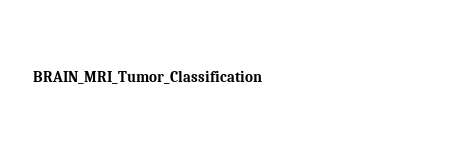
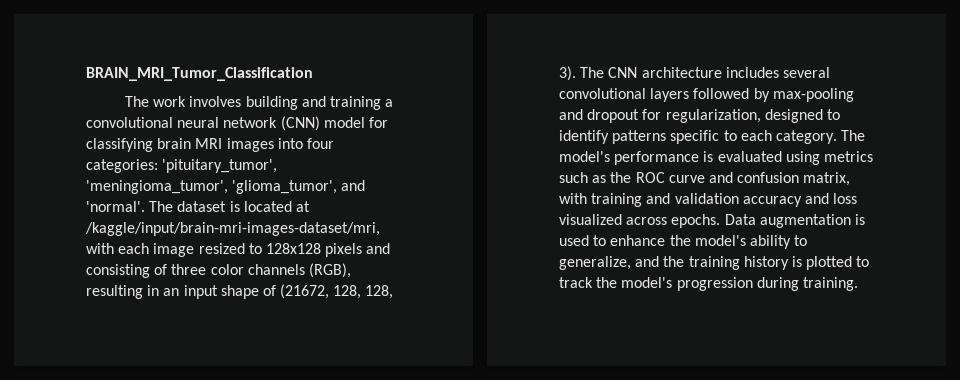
(262, 77) none -> [125,96,394,110] [86,116,388,131] [86,138,334,152] [86,159,278,173] [86,180,366,194] [86,201,310,212] [85,222,380,236] [86,243,391,257] [86,263,351,278] [86,284,394,299] [559,66,830,81] [559,88,854,102] [559,109,840,123] [559,130,866,144] [559,151,873,165] [559,172,851,186] [559,193,858,207] [559,214,865,228] [559,235,808,249] [559,256,870,270] [559,277,858,291] // The work involves building and training a convolutional neural network (CNN) model for classifying brain MRI images into four categories: 'pituitary_tumor', 'meningioma_tumor', 'glioma_tumor', and 'normal'. The dataset is located at /kaggle/input/brain-mri-images-dataset/mri, with each image resized to 128x128 pixels and consisting of three color channels (RGB), resulting in an input shape of (21672, 128, 128, 3). The CNN architecture includes several convolutional layers followed by max-pooling and dropout for regularization, designed to identify patterns specific to each category. The model's performance is evaluated using metrics such as the ROC curve and confusion matrix, with training and validation accuracy and loss visualized across epochs. Data augmentation is used to enhance the model's ability to generalize, and the training history is plotted to track the model's progression during training.

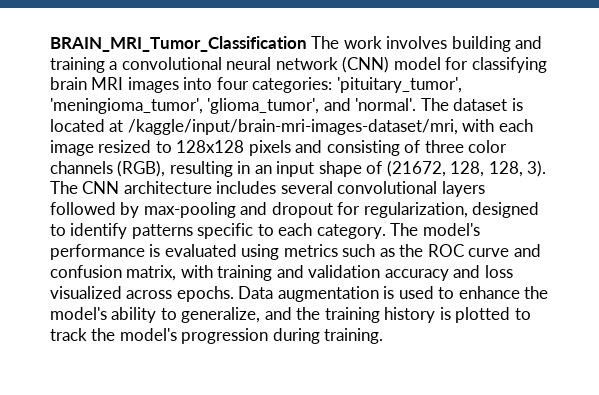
(313, 74) // -> (307, 44) none

